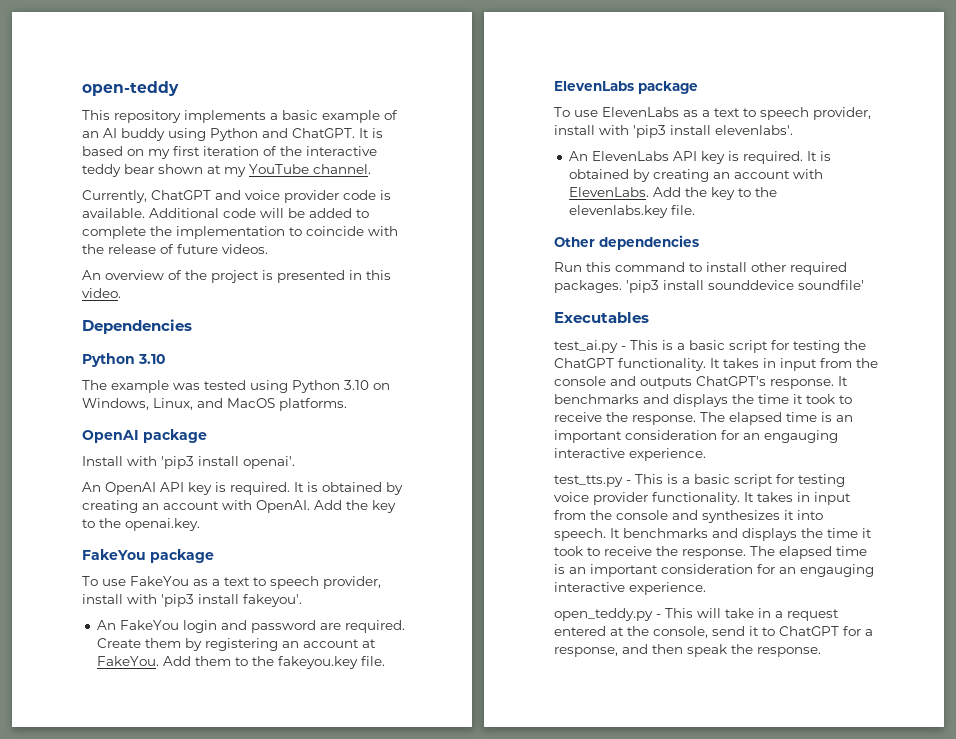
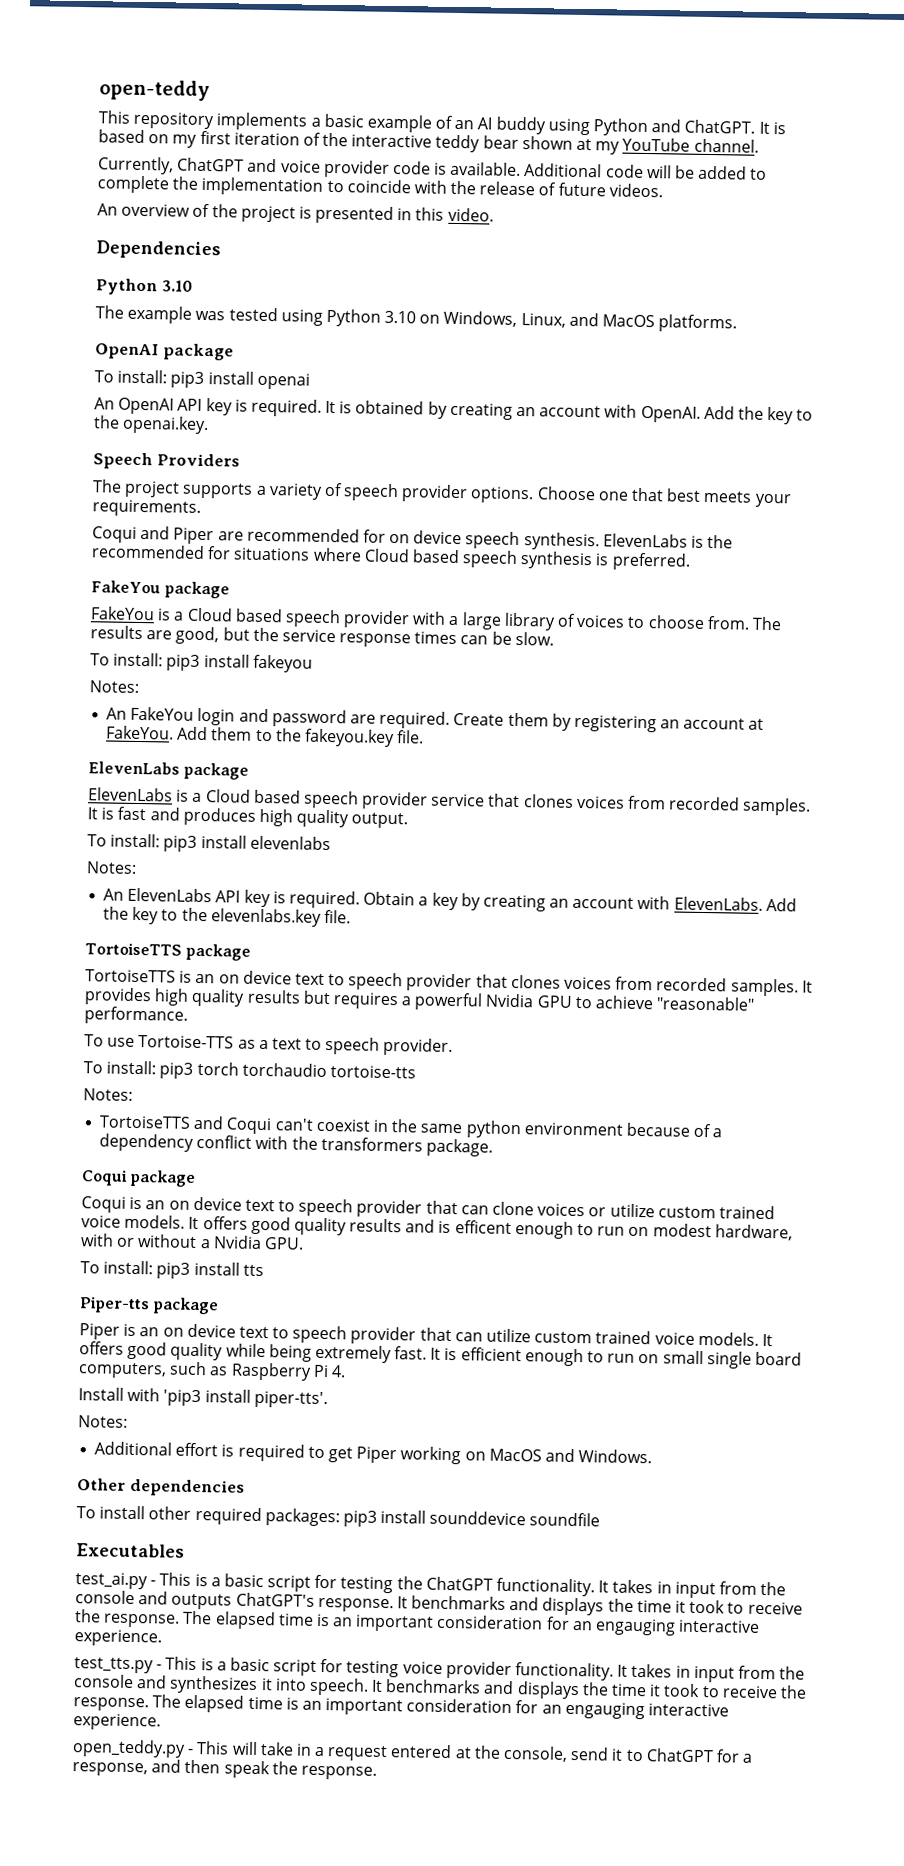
[82,456,295,469] Install with 'pip3 install openai'. -> [94,369,310,390] To install: pip3 install openai
[82,549,214,563] [82,576,381,589] [82,594,302,607] FakeYou package // To use FakeYou as a text to speech provider, install with 'pip3 install fakeyou'. -> [93,452,240,470] [92,479,792,508] [92,499,201,517] [92,526,734,551] [91,544,691,571] [91,580,231,599] [90,606,782,631] [90,625,554,648] [90,652,313,673] [89,680,139,693] Speech Providers // The project supports a variety of speech provider options. Choose one that best meets your requirements. // Coqui and Piper are recommended for on device speech synthesis. ElevenLabs is the recommended for situations where Cloud based speech synthesis is preferred. // FakeYou package // FakeYou is a Cloud based speech provider with a large library of voices to choose from. The results are good, but the service response times can be slow. // To install: pip3 install fakeyou // Notes:
[554,107,871,120] [554,125,793,138] To use ElevenLabs as a text to speech provider, install with 'pip3 install elevenlabs'. -> [88,787,812,816] [87,806,409,829] [87,833,331,852] [86,861,137,874] ElevenLabs is a Cloud based speech provider service that clones voices from recorded samples. It is fast and produces high quality output. // To install: pip3 install elevenlabs // Notes:
[806,151,831,161] [568,169,629,179] It is obtained -> [363,891,459,911] Obtain a key
[554,235,699,250] [554,262,702,272] Other dependencies // Run this command to -> [85,942,252,961] [85,969,813,997] [84,987,756,1011] [84,1006,188,1025] [84,1034,454,1057] [83,1060,416,1079] [83,1088,133,1101] [99,1115,723,1139] [99,1133,493,1157] [81,1169,197,1187] [81,1196,775,1220] [81,1214,793,1241] [80,1233,304,1250] [80,1260,264,1279] [79,1296,220,1315] [79,1323,773,1347] [79,1341,802,1369] [78,1361,346,1381] [78,1387,328,1409] [78,1415,128,1428] [94,1441,653,1465] [77,1478,245,1497] [76,1506,96,1519] TortoiseTTS package // TortoiseTTS is an on device text to speech provider that clones voices from recorded samples. It provides high quality results but requires a powerful Nvidia GPU to achieve "reasonable" performance. // To use Tortoise-TTS as a text to speech provider. // To install: pip3 torch torchaudio tortoise-tts // Notes: // TortoiseTTS and Coqui can't coexist in the same python environment because of a dependency conflict with the transformers package. // Coqui package // Coqui is an on device text to speech provider that can clone voices or utilize custom trained voice models. It offers good quality results and is efficent enough to run on modest hardware, with or without a Nvidia GPU. // To install: pip3 install tts // Piper-tts package // Piper is an on device text to speech provider that can utilize custom trained voice models. It offers good quality while being extremely fast. It is efficient enough to run on small single board computers, such as Raspberry Pi 4. // Install with 'pip3 install piper-tts'. // Notes: // Additional effort is required to get Piper working on MacOS and Windows. // Other dependencies // To
[554,280,659,293] packages. 'pip3 -> [264,1508,377,1527] packages: pip3
[798,280,864,290] soundfile' -> [529,1512,601,1527] soundfile

